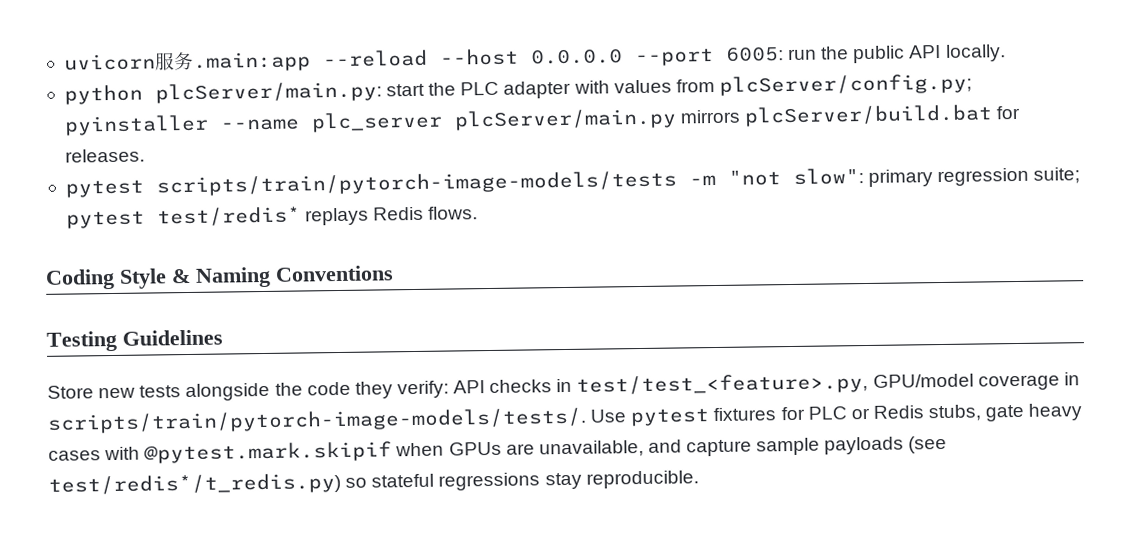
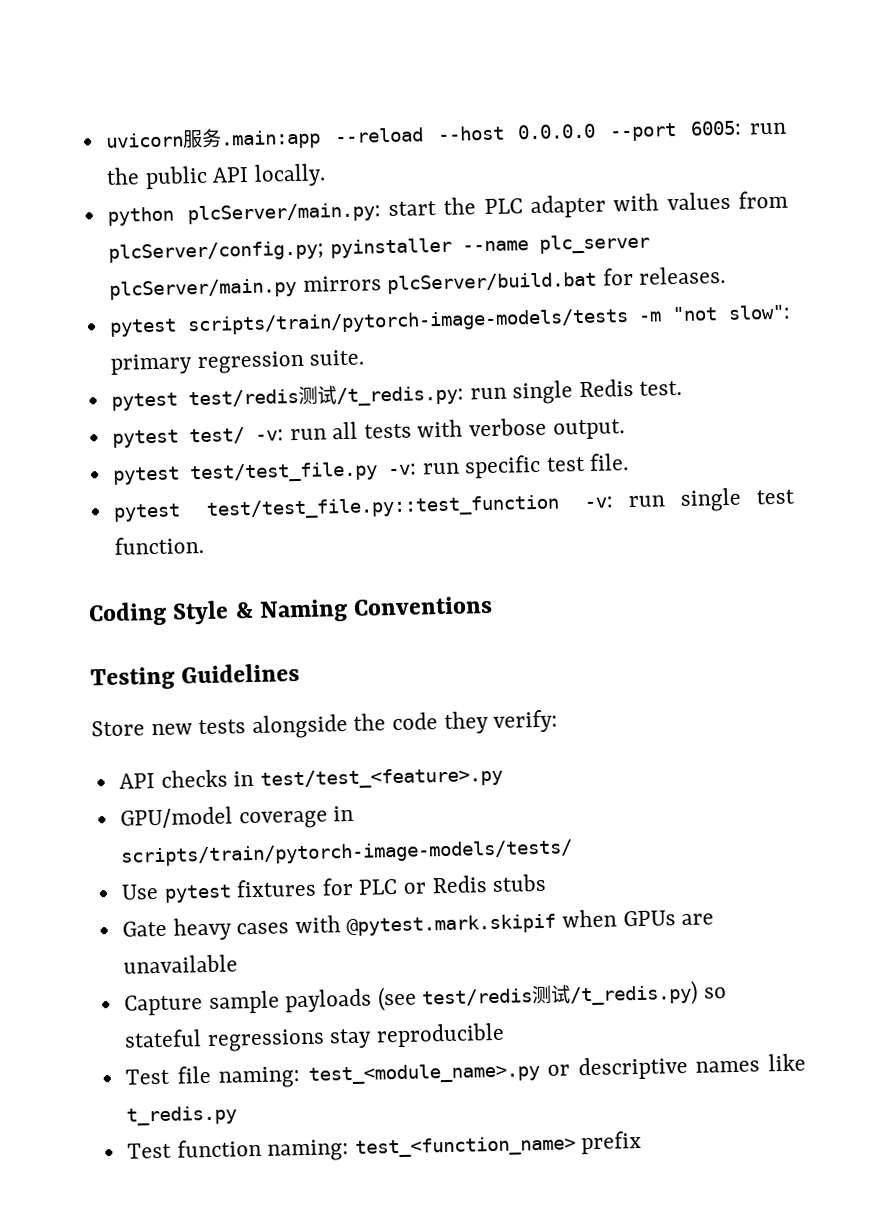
[1033,167,1081,184] [65,206,479,229] suite; pytest test/redis* replays Redis flows. -> [309,349,365,366] [110,378,683,411] [111,417,625,448] [112,453,630,485] [112,487,795,522] [113,535,204,555] suite. // pytest test/redis测试/t_redis.py: run single Redis test. // pytest test/ -v: run all tests with verbose output. // pytest test/test_file.py -v: run specific test file. // pytest test/test_file.py::test_function -v: run single test function.
(449, 389) none -> (559, 721) //
[576,372,869,396] test/test_<feature>.py, -> [259,766,503,790] test/test_<feature>.py //
[47,407,587,434] scripts/train/pytorch-image-models/tests/. -> [119,839,573,867] scripts/train/pytorch-image-models/tests/ //
[928,404,1025,422] stubs, gate -> [492,873,547,893] [121,920,167,937] stubs // Gate
[538,435,948,458] [48,470,699,496] unavailable, and capture sample payloads (see test/redis*/t_redis.py) so stateful regressions stay reproducible. -> [122,954,238,974] [123,980,728,1016] [123,1022,505,1053] [124,1053,806,1089] [125,1105,237,1126] [126,1130,643,1162] unavailable // Capture sample payloads (see test/redis测试/t_redis.py) so stateful regressions stay reproducible // Test file naming: test_<module_name>.py or descriptive names like t_redis.py // Test function naming: test_<function_name> prefix

